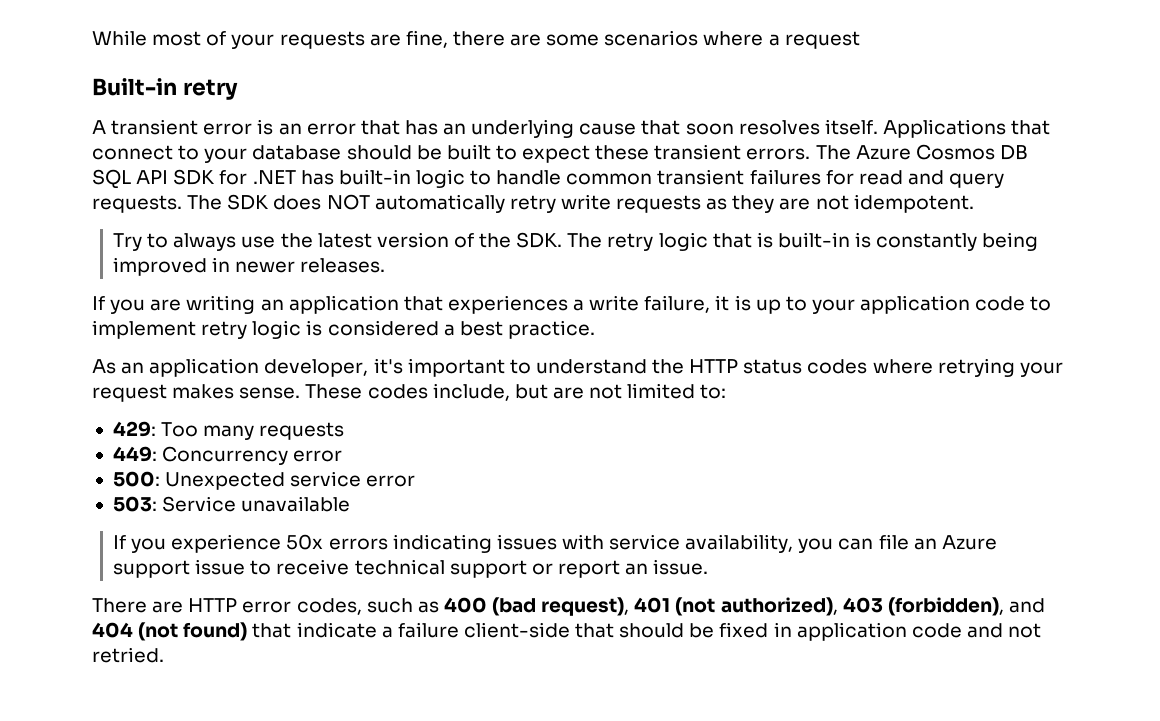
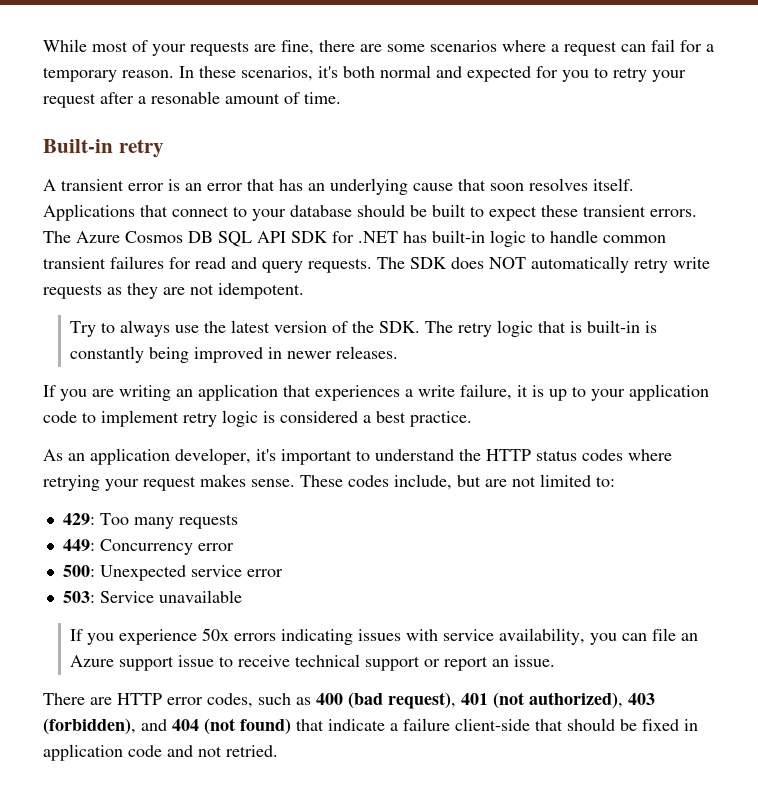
(860, 40) none -> [621,39,714,52] [43,65,686,82] [43,91,341,108] can fail for a temporary reason. In these scenarios, it's both normal and expected for you to retry your request after a resonable amount of time.

